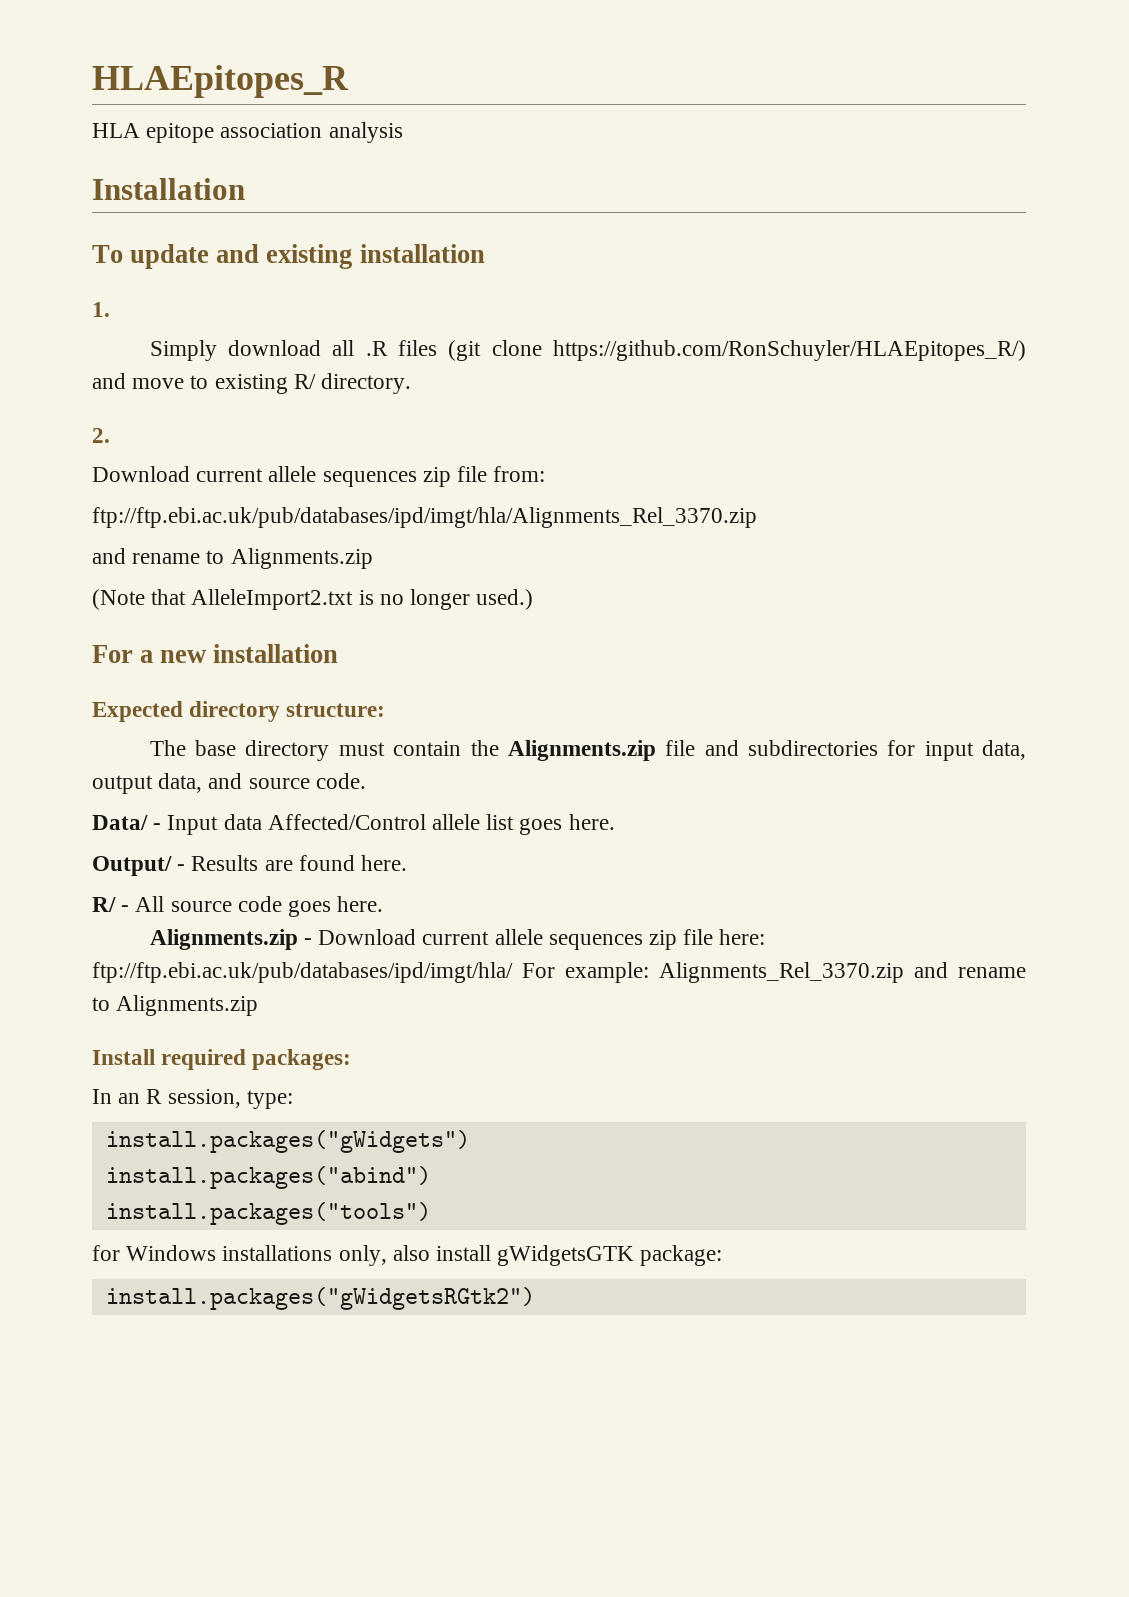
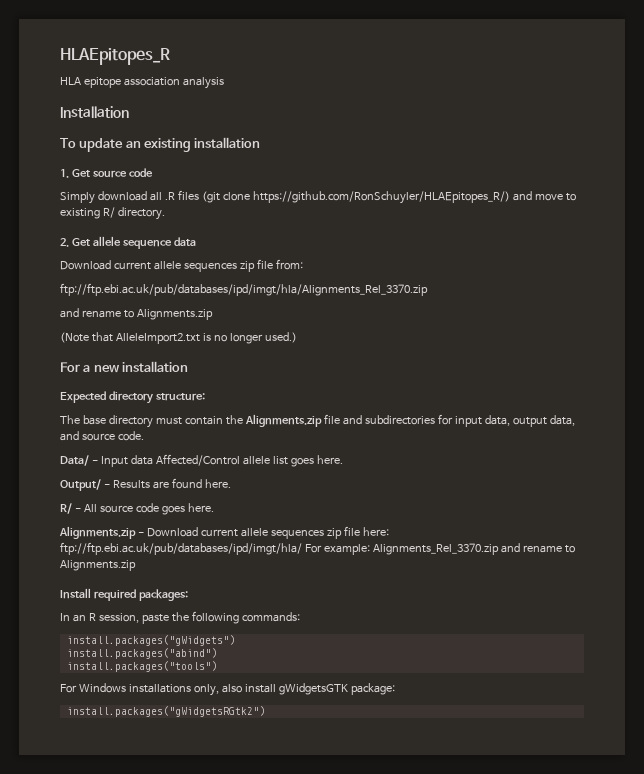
[216,244,260,263] and -> [125,141,141,148] an
(110, 309) none -> [71,168,153,178] Get source code
(110, 435) none -> [71,236,196,249] Get allele sequence data
[246,1090,293,1109] type: -> [141,611,300,624] paste the following commands:
[92,1245,120,1261] for -> [60,684,77,693] For

